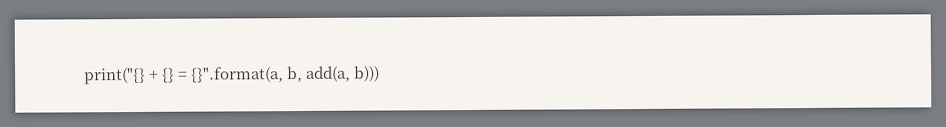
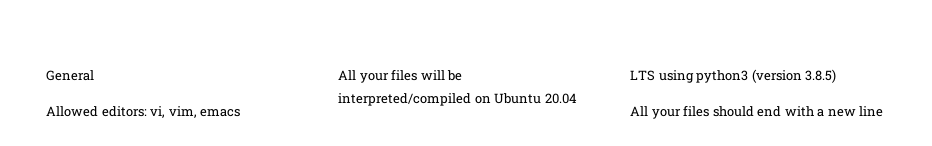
[84,65,381,85] print("{} + {} = {}".format(a, b, add(a, b))) -> [46,70,94,81] [46,106,241,118] [338,69,463,83] [338,93,577,106] [630,69,837,83] [630,105,884,119] General // Allowed editors: vi, vim, emacs // All your files will be interpreted/compiled on Ubuntu 20.04 LTS using python3 (version 3.8.5) // All your files should end with a new line

